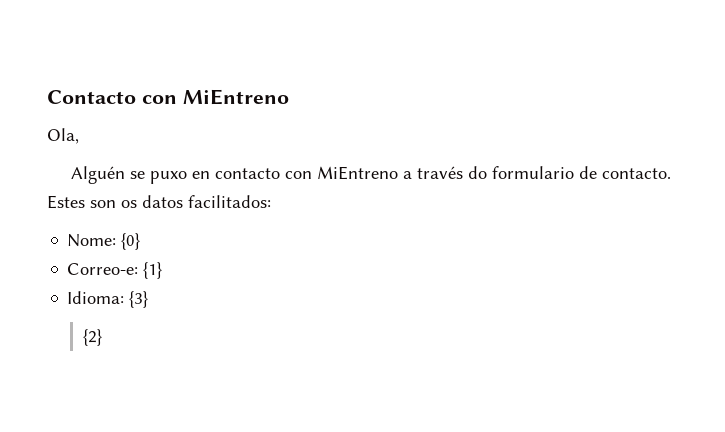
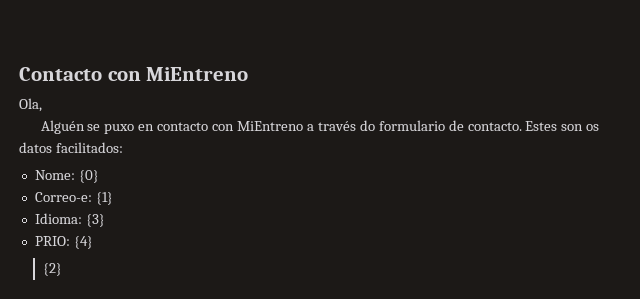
(149, 299) none -> [34,236,93,249] // PRIO: {4}

